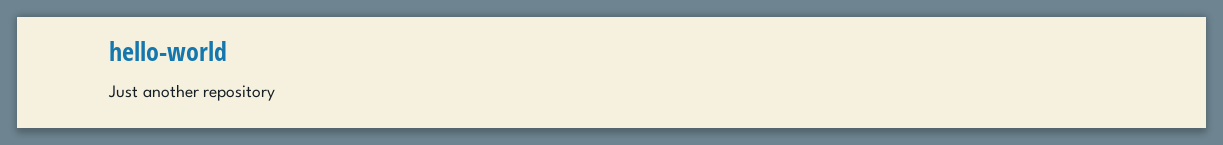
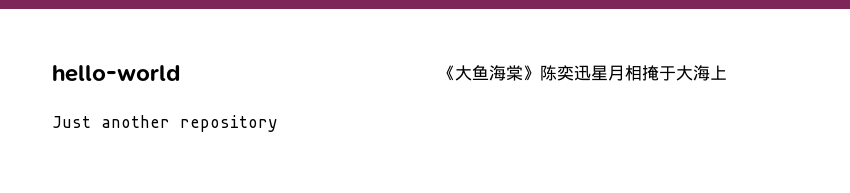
(276, 93) none -> [438,65,727,81] // 《大鱼海棠》陈奕迅星月相掩于大海上

